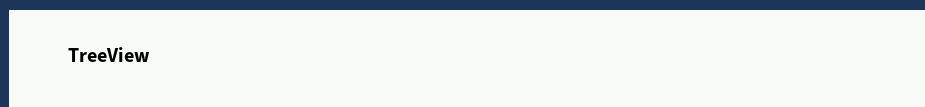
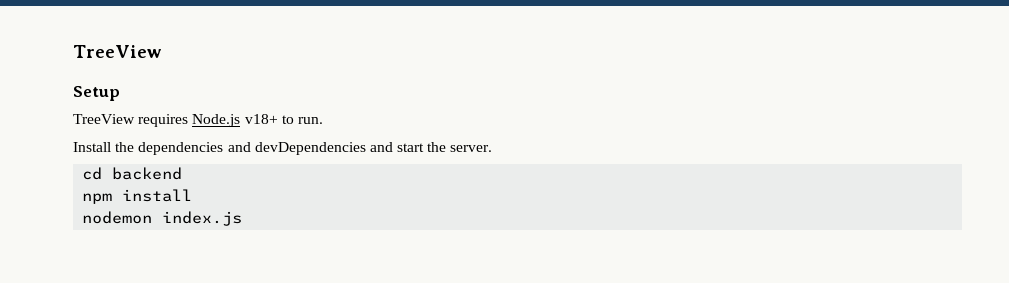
[68,47,150,62] TreeView -> [73,45,162,58] [73,86,120,101] [73,114,323,127] [73,142,493,155] [82,167,183,180] [82,189,193,204] [82,211,243,226] TreeView // Setup // TreeView requires Node.js v18+ to run. // Install the dependencies and devDependencies and start the server. // cd backend // npm install // nodemon index.js

